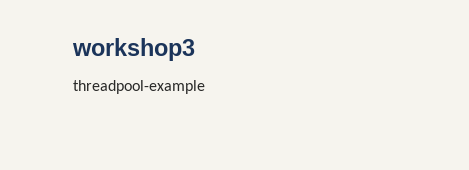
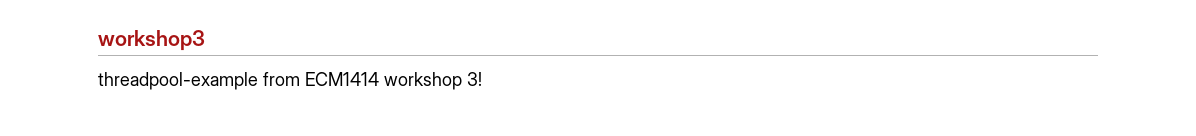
(205, 87) none -> [263,72,482,90] from ECM1414 workshop 3!

